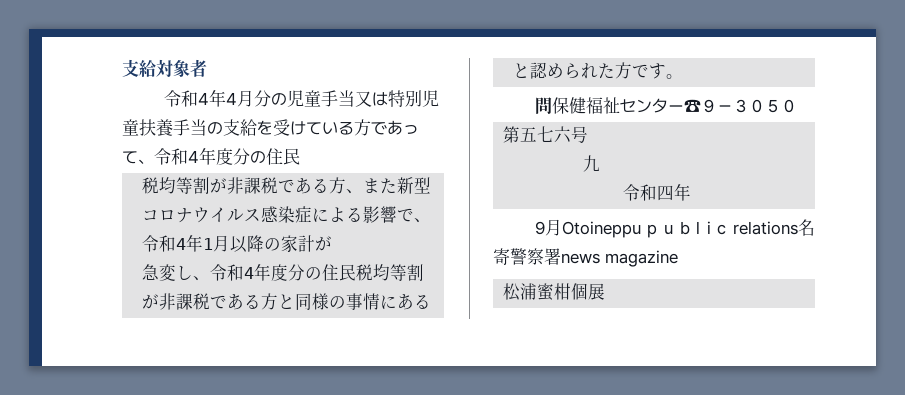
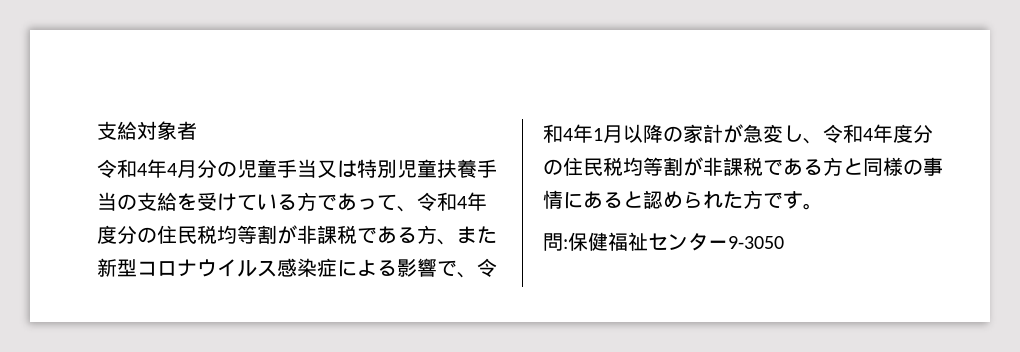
(300, 156) // -> (197, 235) none
(333, 243) // -> (743, 133) none
(552, 105) none -> [563,239,568,249] :
[683,99,797,113] [503,126,589,143] [583,155,601,172] [623,183,692,201] [534,219,815,238] [493,248,678,267] [503,283,606,301] ☎９－３０５０ // 第五七六号 // 九 // 令和四年 // 9月Otoineppu p u b l i c relations名寄警察署news magazine // 松浦蜜柑個展 -> [728,236,784,249] 9-3050

